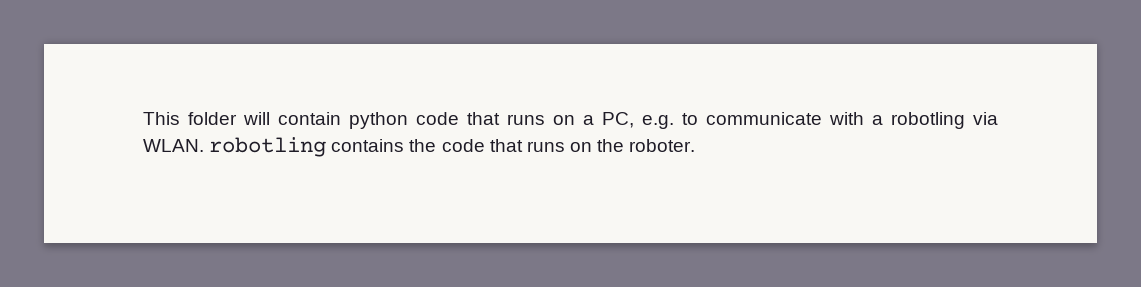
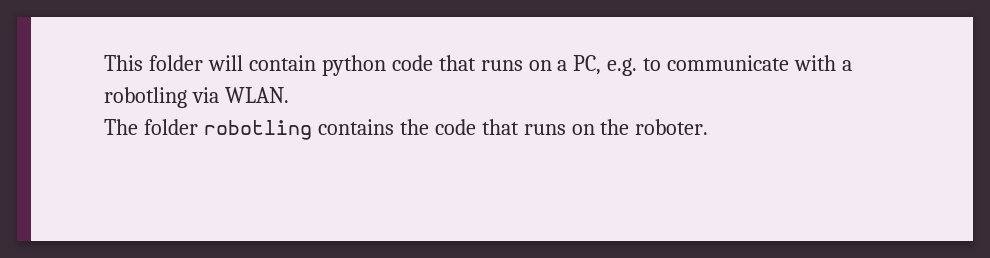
(204, 145) none -> [104,119,198,135] // The folder

